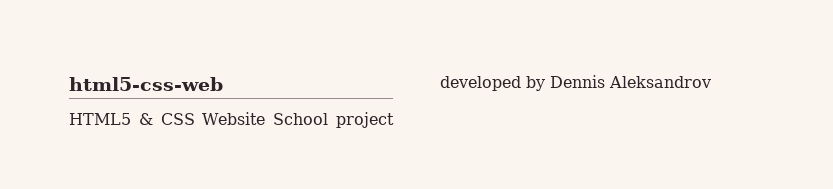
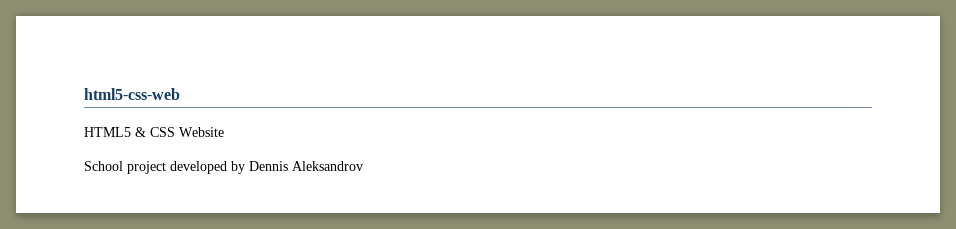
(266, 118) none -> (224, 132) //

